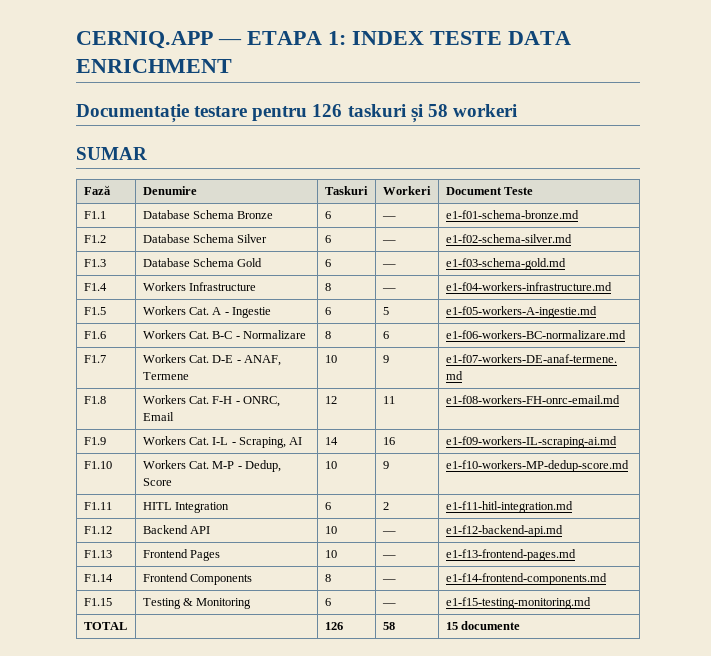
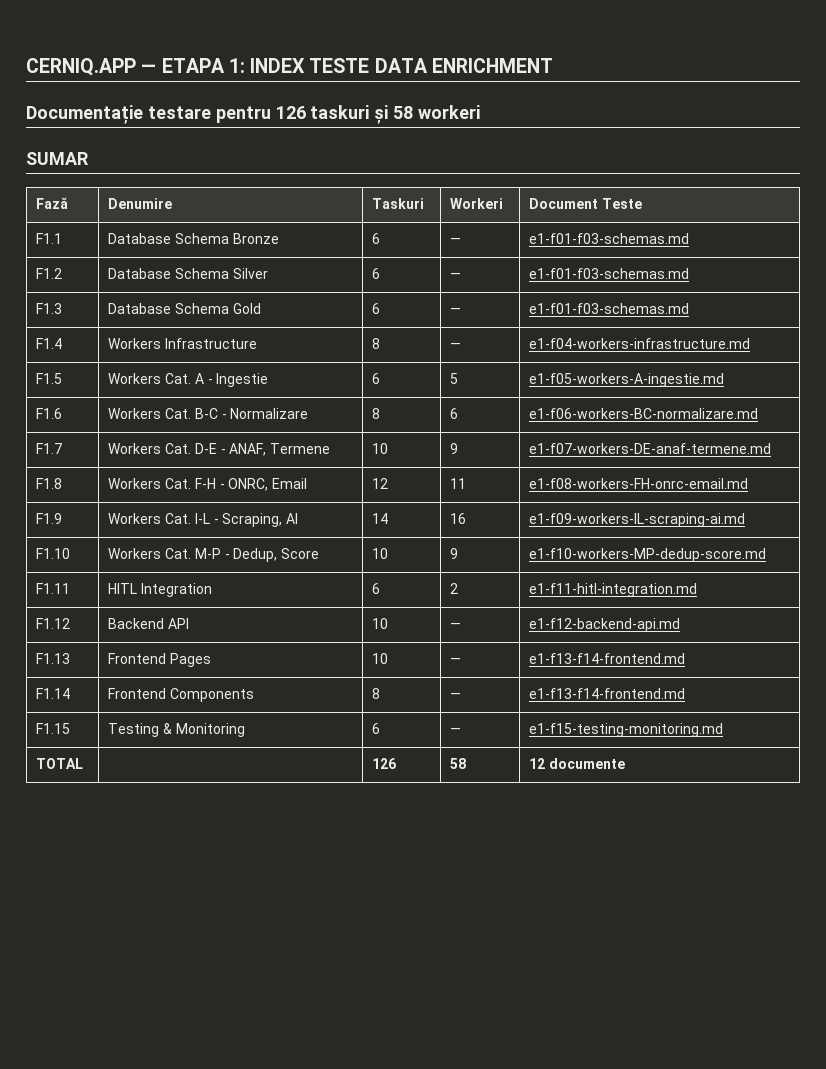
[445,210,579,219] e1-f01-schema-bronze.md -> [529,233,690,244] e1-f01-f03-schemas.md
[445,234,572,243] e1-f02-schema-silver.md -> [529,268,690,279] e1-f01-f03-schemas.md
[445,258,566,270] e1-f03-schema-gold.md -> [529,303,690,314] e1-f01-f03-schemas.md
[445,549,576,561] e1-f13-frontend-pages.md -> [529,653,686,664] e1-f13-f14-frontend.md
[445,573,607,585] e1-f14-frontend-components.md -> [529,688,686,699] e1-f13-f14-frontend.md
[445,622,458,630] 15 -> [529,758,546,769] 12

